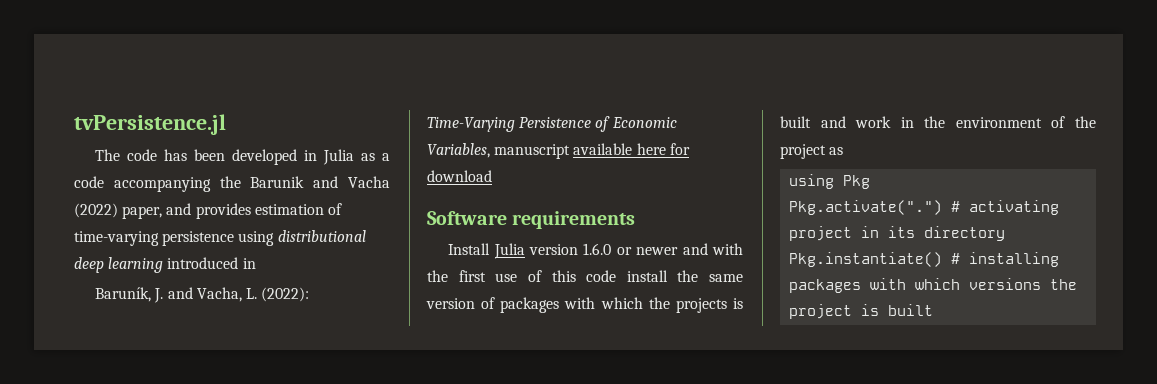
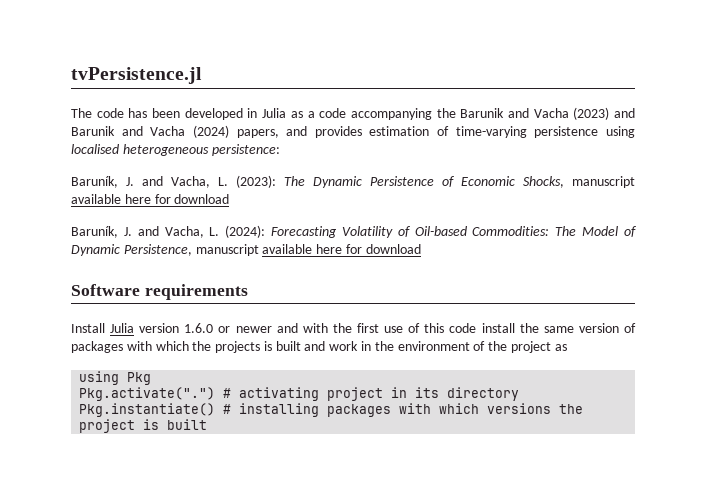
[74,203,163,219] (2022) paper, -> [573,107,635,120] [71,125,279,138] (2023) and Barunik and Vacha (2024) papers,
[277,230,366,242] [74,257,256,273] [95,287,310,303] [427,116,677,132] [427,143,490,158] distributional deep learning introduced in // Baruník, J. and Vacha, L. (2022): Time-Varying Persistence of Economic Variables, -> [71,144,280,156] [71,175,635,188] [71,194,230,204] [71,225,637,238] [71,244,192,256] localised heterogeneous persistence: // Baruník, J. and Vacha, L. (2023): The Dynamic Persistence of Economic Shocks, manuscript available here for download // Baruník, J. and Vacha, L. (2024): Forecasting Volatility of Oil-based Commodities: The Model of Dynamic Persistence,

